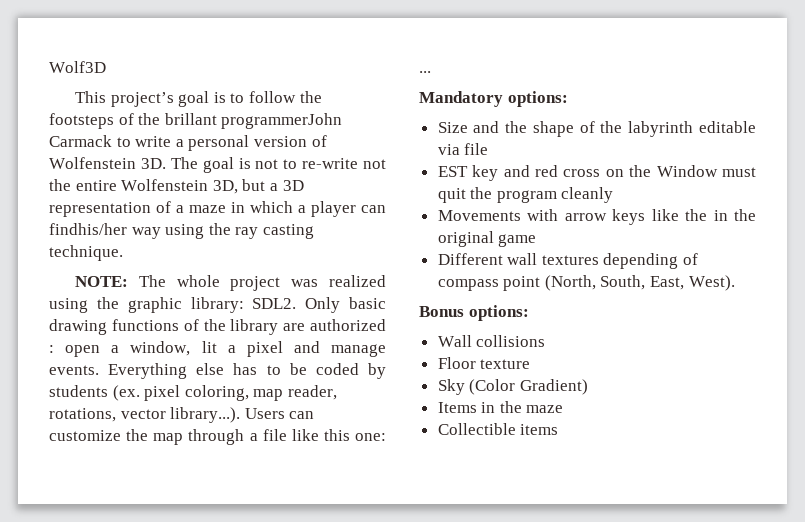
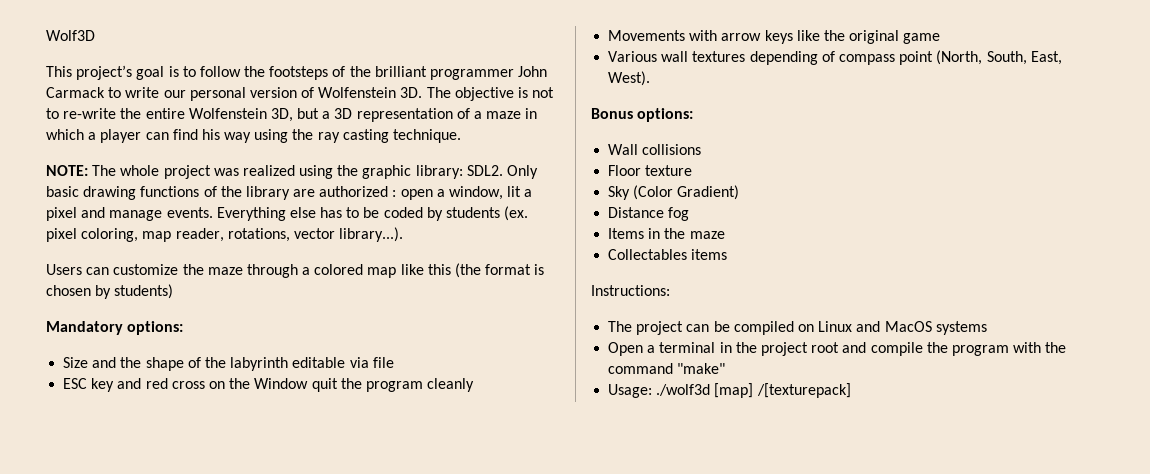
[164,113,343,129] brillant programmerJohn -> [374,66,548,80] brilliant programmer John
[175,139,184,147] a -> [163,90,186,98] our
[202,157,234,173] goal -> [454,87,514,101] objective
[363,159,386,169] not -> (117, 113) none
[49,223,127,235] findhis/her -> [172,129,220,140] find his
(241, 415) none -> (404, 234) //
[153,433,184,445] map -> [207,267,243,275] maze
[262,429,386,441] [419,71,431,73] file like this one: ... -> [314,263,545,278] [46,284,174,299] colored map like this (the format is chosen by students)
[437,166,468,177] EST -> [63,378,88,389] ESC
[722,167,756,177] must -> (309, 383) none
[713,209,756,221] in the -> (845, 35) none
[437,253,503,265] Different -> [608,51,658,62] Various
(588, 387) none -> [608,207,690,221] // Distance fog
[437,423,516,435] Collectible -> [608,249,688,260] Collectables
(559, 429) none -> [591,285,670,296] [608,321,987,335] [608,342,1067,356] [608,363,726,374] [608,383,851,398] // Instructions: // The project can be compiled on Linux and MacOS systems // Open a terminal in the project root and compile the program with the command "make" // Usage: ./wolf3d [map] /[texturepack]

